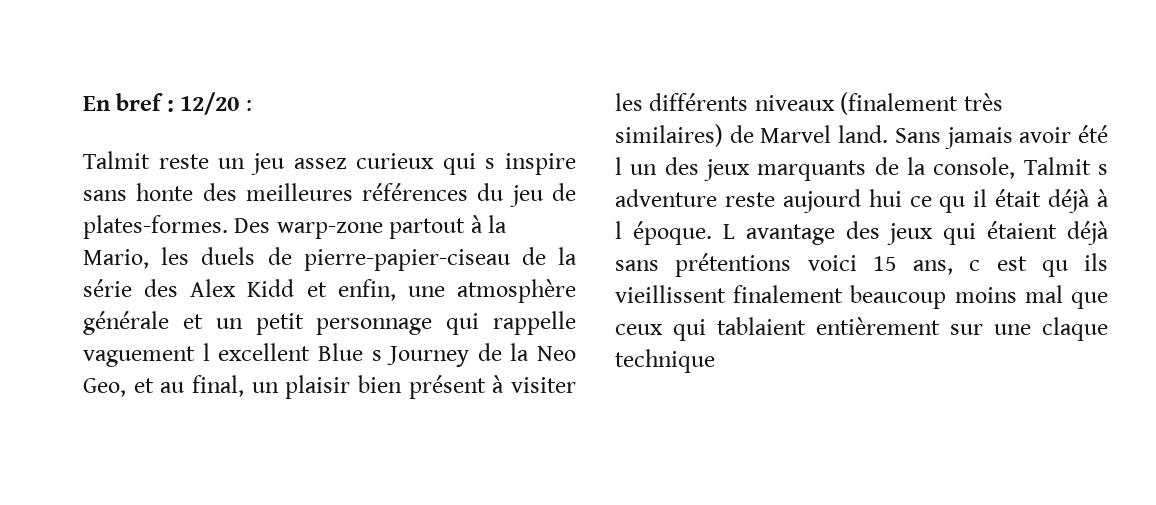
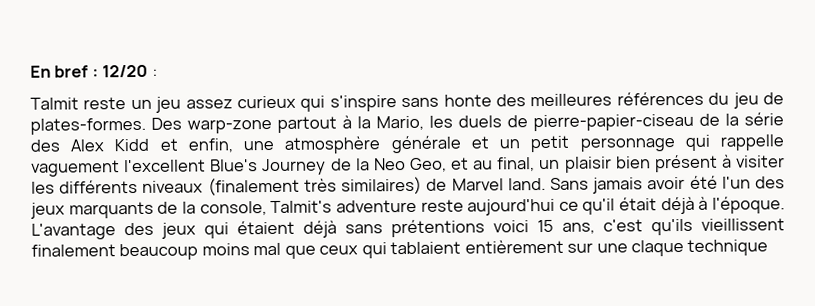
[485,153,576,175] s inspire -> [329,95,397,112] s'inspire
[202,343,382,361] l excellent Blue s -> [124,159,259,173] l'excellent Blue's
[615,157,658,175] l un -> [721,176,751,189] l'un
[1023,157,1108,175] [615,189,1109,213] [615,221,835,245] Talmit s adventure reste aujourd hui ce qu il était déjà à l époque. L avantage -> [270,196,785,216] [31,223,116,240] Talmit's adventure reste aujourd'hui ce qu'il était déjà à l'époque. L'avantage
[969,253,1108,277] c est qu ils -> [603,218,693,236] c'est qu'ils

